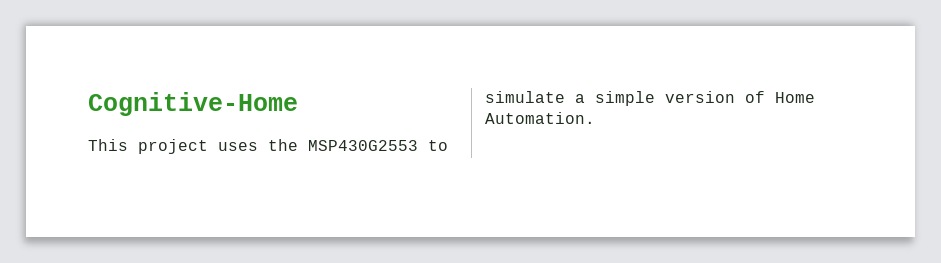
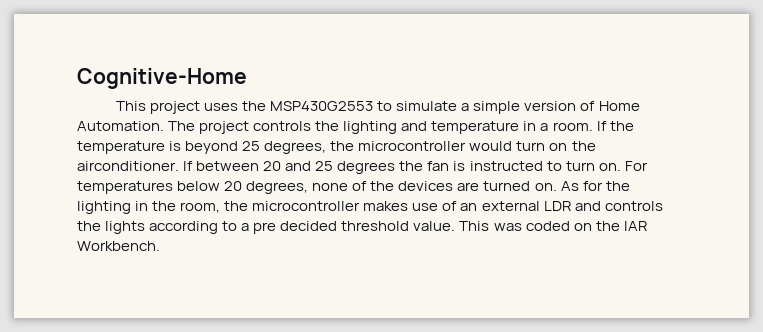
(595, 118) none -> [168,121,634,134] [77,141,596,154] [77,161,648,174] [77,181,630,194] [77,201,663,214] [77,221,647,234] [77,241,160,251] The project controls the lighting and temperature in a room. If the temperature is beyond 25 degrees, the microcontroller would turn on the airconditioner. If between 20 and 25 degrees the fan is instructed to turn on. For temperatures below 20 degrees, none of the devices are turned on. As for the lighting in the room, the microcontroller makes use of an external LDR and controls the lights according to a pre decided threshold value. This was coded on the IAR Workbench.

